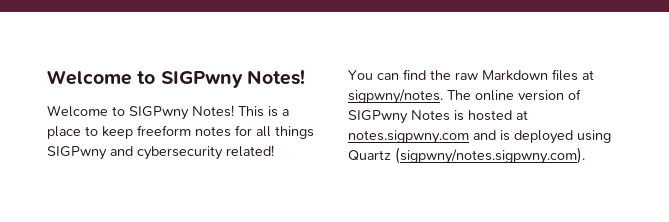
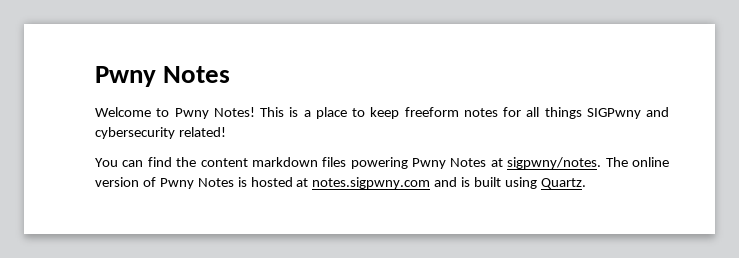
[47,70,305,88] [47,105,189,120] Welcome to SIGPwny Notes! // Welcome to SIGPwny -> [95,66,231,87] [95,107,209,119] Pwny Notes // Welcome to Pwny
[455,69,578,81] raw Markdown files -> [200,157,487,169] content markdown files powering Pwny Notes
[348,110,408,124] SIGPwny -> [159,178,194,189] Pwny
[514,130,611,144] [348,147,585,164] deployed using Quartz (sigpwny/notes.sigpwny.com). -> [474,177,586,189] built using Quartz.

